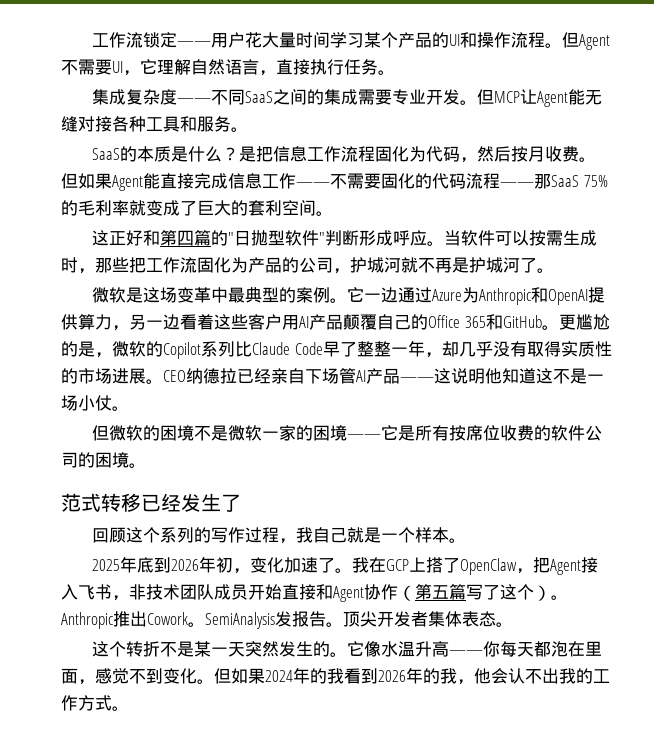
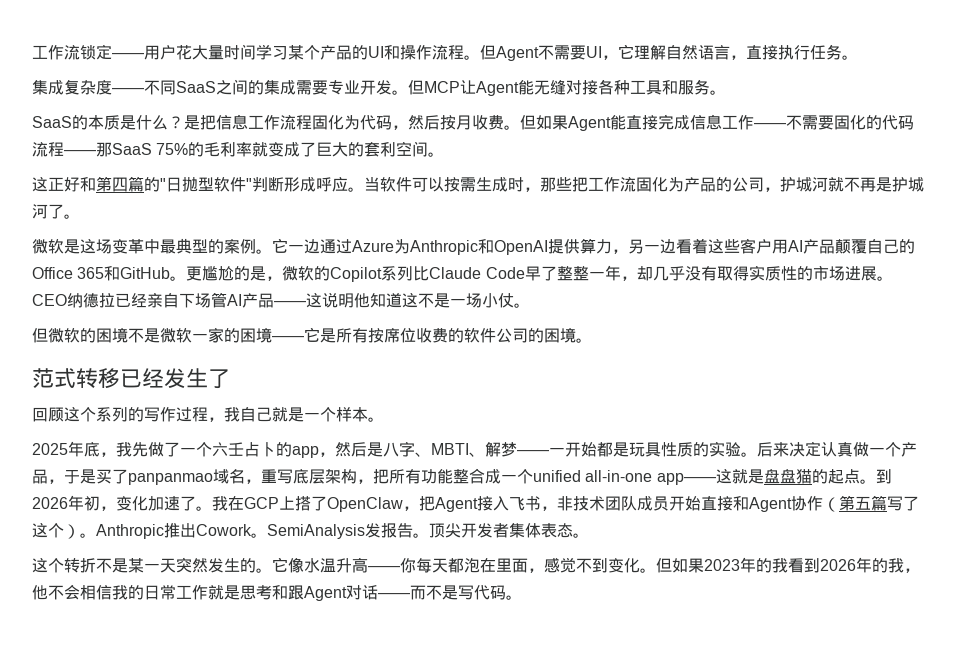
(155, 565) none -> [100,441,917,458] [32,468,876,485] ，我先做了一个六壬占卜的app，然后是八字、MBTI、解梦——一开始都是玩具性质的实验。后来决定认真做一个产品，于是买了panpanmao域名，重写底层架构，把所有功能整合成一个unified all-in-one app——这就是盘盘猫的起点。
[265,670,293,682] 2024 -> [704,559,740,571] 2023
[491,668,610,684] [61,695,112,711] 会认不出我的工作方式 -> [48,584,506,601] 不会相信我的日常工作就是思考和跟Agent对话——而不是写代码

